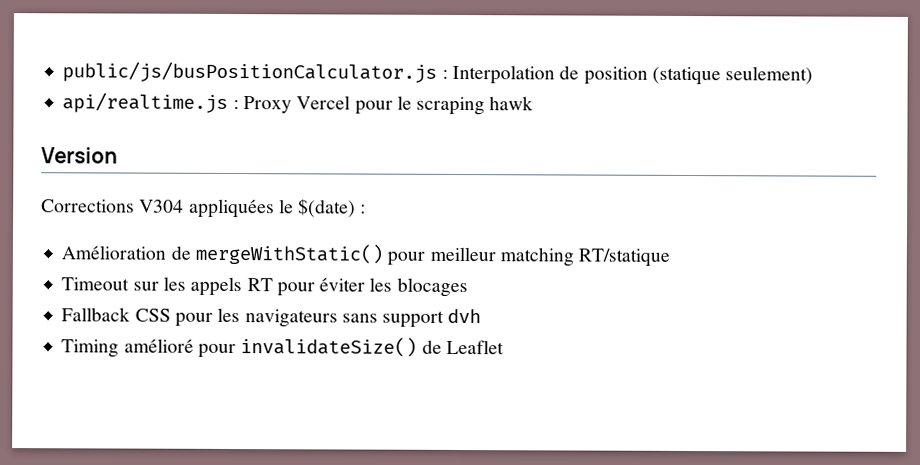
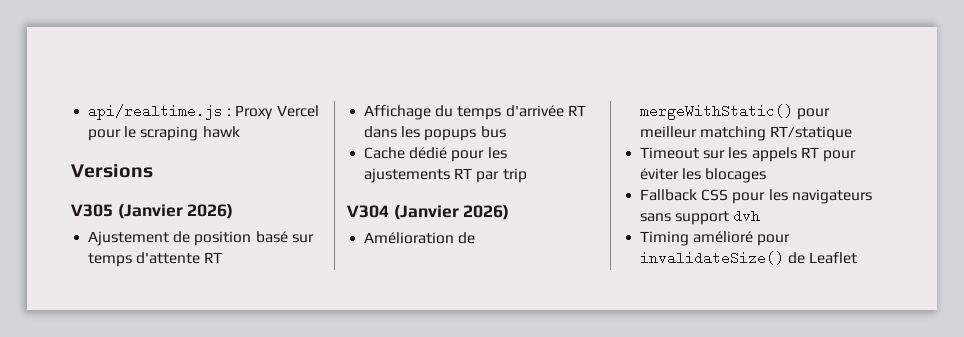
[62,61,814,86] public/js/busPositionCalculator.js : Interpolation de position (statique seulement) // -> (88, 112) none
[41,147,118,164] [41,198,367,219] Version // Corrections V304 appliquées le $(date) : -> [71,164,153,178] [71,204,234,219] [88,231,314,246] [88,252,223,267] [364,105,586,120] [364,126,506,141] [364,147,507,162] [364,168,527,183] [347,205,510,220] Versions // V305 (Janvier 2026) // Ajustement de position basé sur temps d'attente RT // Affichage du temps d'arrivée RT dans les popups bus // Cache dédié pour les ajustements RT par trip // V304 (Janvier 2026)

